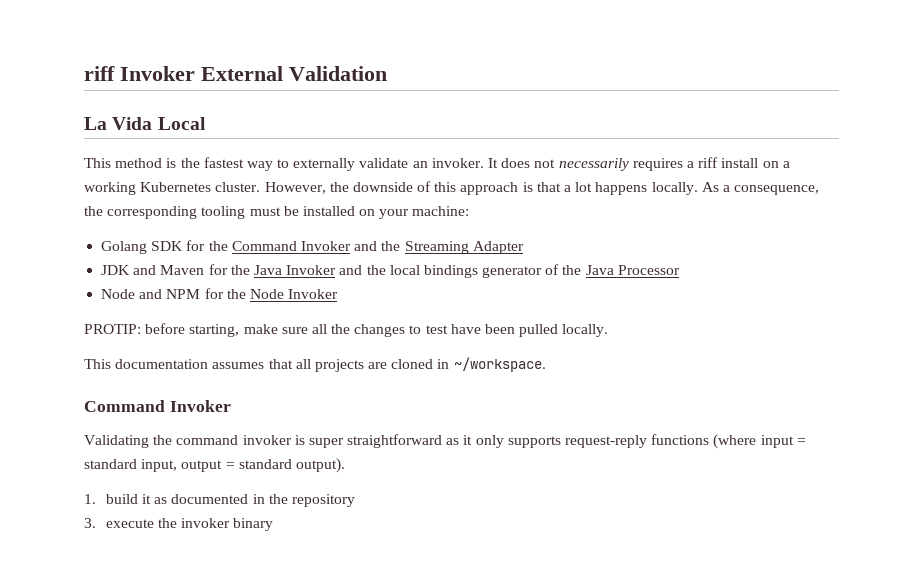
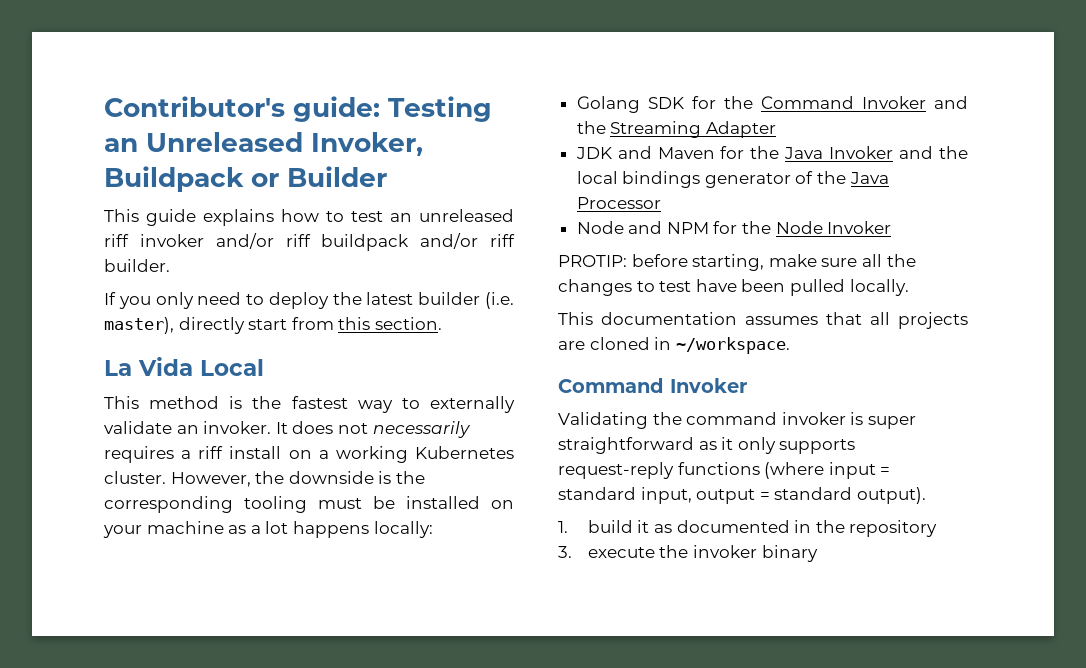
[84,66,387,81] riff Invoker External Validation -> [104,96,492,122] [104,132,423,157] [104,166,387,192] [104,209,514,226] [104,233,515,251] [104,259,170,272] [104,292,514,309] [104,317,442,334] Contributor's guide: Testing an Unreleased Invoker, Buildpack or Builder // This guide explains how to test an unreleased riff invoker and/or riff buildpack and/or riff builder. // If you only need to deploy the latest builder (i.e. master), directly start from this section.
[417,181,820,195] of this approach is that a lot happens locally. As a consequence, -> [378,471,392,484] is
[412,206,470,216] machine: -> [146,521,433,538] machine as a lot happens locally:

